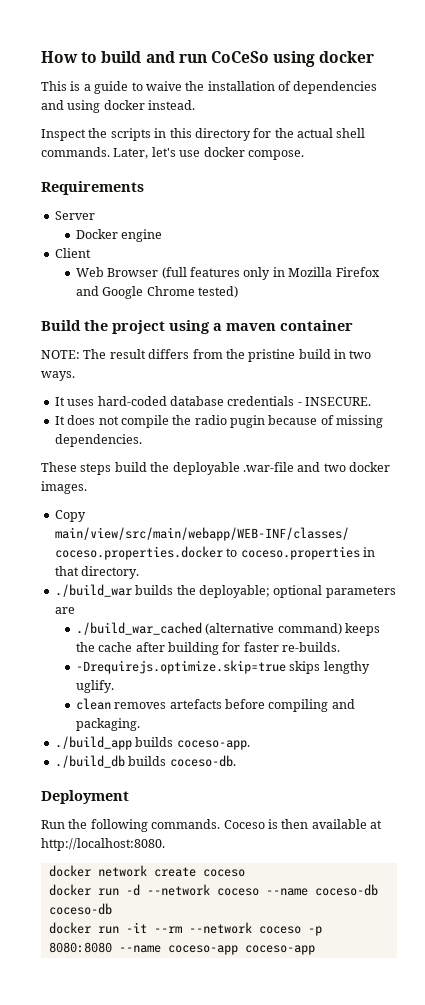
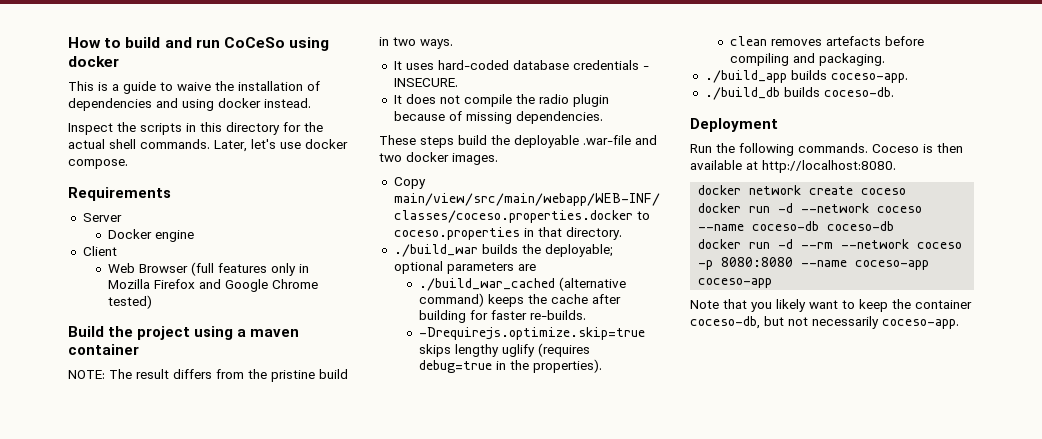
[230,415,265,428] pugin -> [572,94,609,107] plugin
[75,680,114,693] uglify. -> [502,343,591,357] [419,359,603,373] uglify (requires debug=true in the properties).
[125,922,147,933] -it -> [778,239,794,249] -d
(315, 950) none -> [690,299,972,312] [690,316,959,329] // Note that you likely want to keep the container coceso-db, but not necessarily coceso-app.

